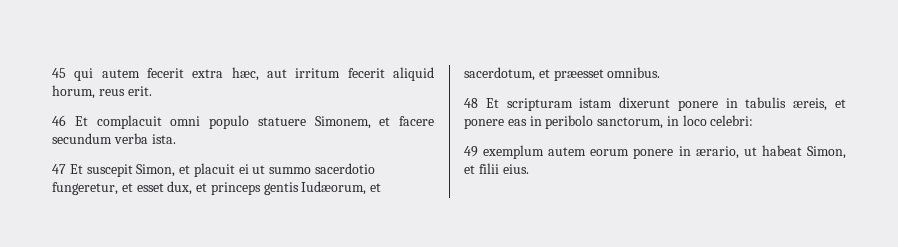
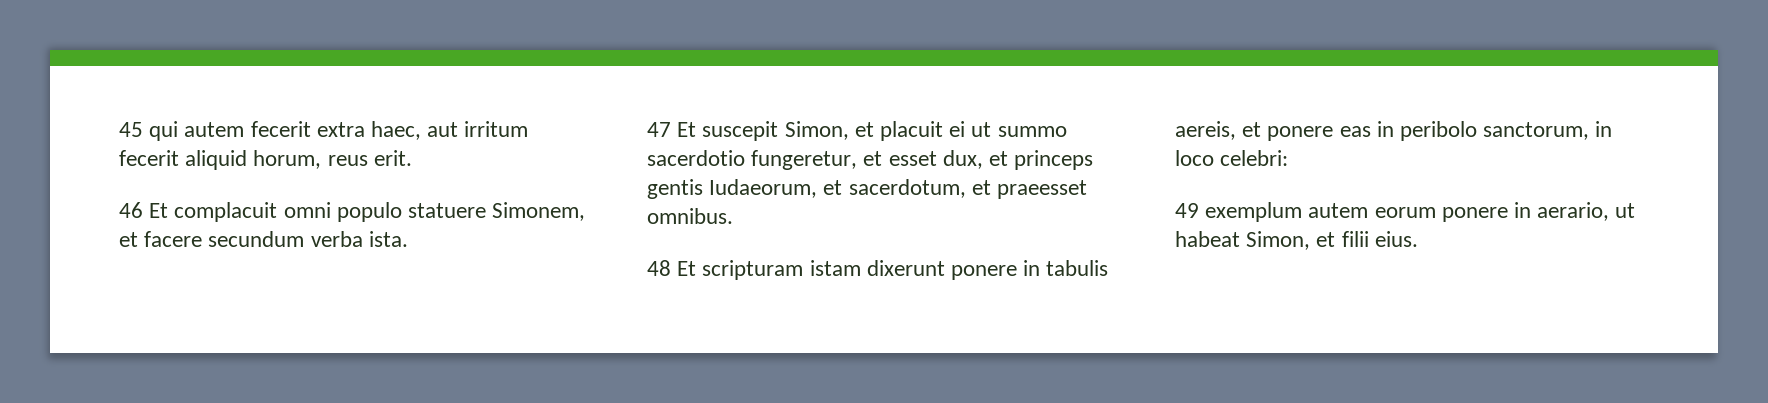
[231,67,259,81] hæc, -> [371,121,422,140] haec,
[301,181,367,195] Iudæorum, -> [709,179,818,198] Iudaeorum,
[553,69,604,81] præesset -> [997,180,1088,199] praeesset
[793,98,828,111] æreis, -> [1175,121,1236,140] aereis,
[695,146,739,159] ærario, -> [1537,202,1610,221] aerario,

